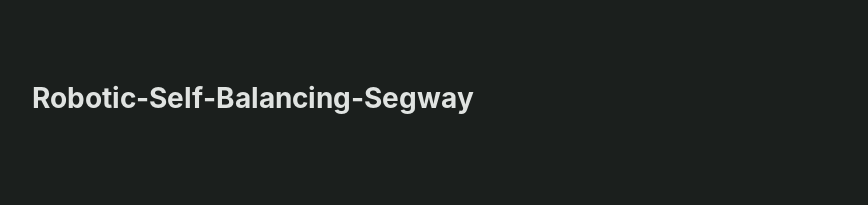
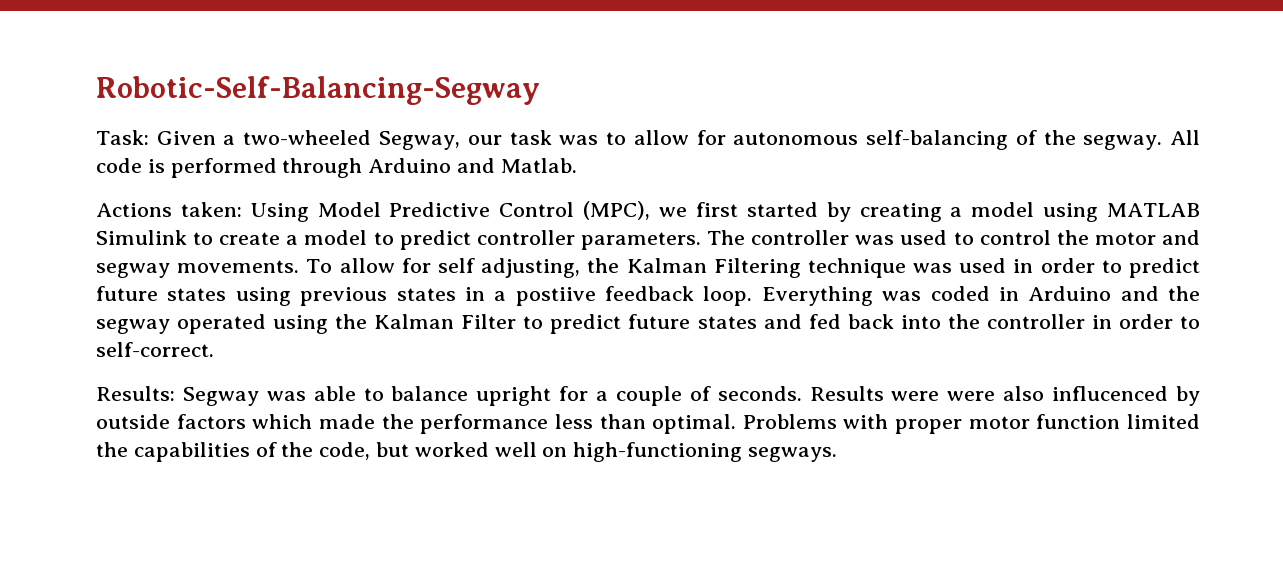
(474, 99) none -> [96,130,1200,150] [96,158,577,178] [96,201,1201,222] [96,230,1200,250] [96,258,1200,278] [96,286,1200,306] [96,314,1200,334] [96,342,214,357] [96,386,1200,406] [96,414,1200,434] [96,442,838,462] // Task: Given a two-wheeled Segway, our task was to allow for autonomous self-balancing of the segway. All code is performed through Arduino and Matlab. // Actions taken: Using Model Predictive Control (MPC), we first started by creating a model using MATLAB Simulink to create a model to predict controller parameters. The controller was used to control the motor and segway movements. To allow for self adjusting, the Kalman Filtering technique was used in order to predict future states using previous states in a postiive feedback loop. Everything was coded in Arduino and the segway operated using the Kalman Filter to predict future states and fed back into the controller in order to self-correct. // Results: Segway was able to balance upright for a couple of seconds. Results were were also influcenced by outside factors which made the performance less than optimal. Problems with proper motor function limited the capabilities of the code, but worked well on high-functioning segways.

